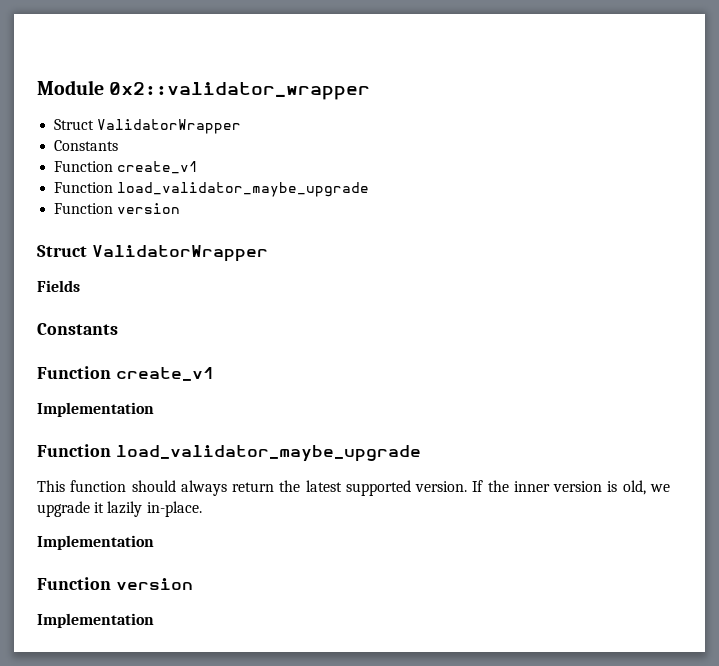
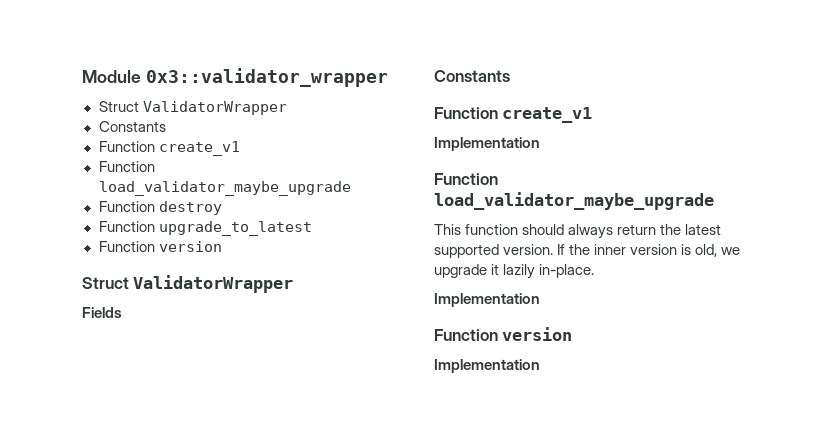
[109,82,371,100] 0x2::validator_wrapper -> [145,68,388,87] 0x3::validator_wrapper
(370, 189) none -> [98,201,222,215] [98,221,312,236] // Function destroy // Function upgrade_to_latest

